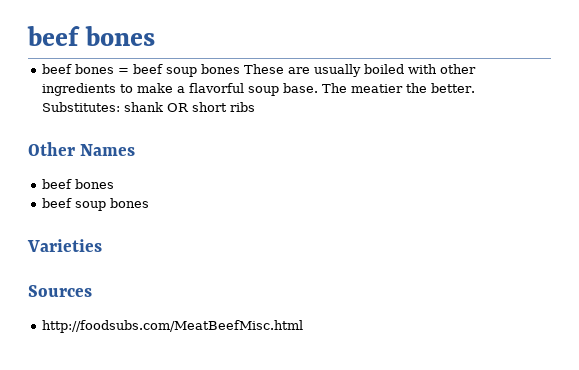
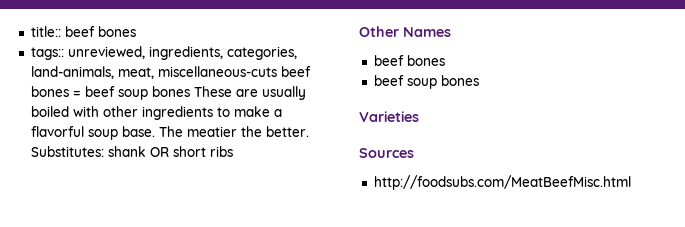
[27,26,156,46] beef bones // -> [30,26,136,37] [30,46,297,60] [30,66,277,79] title:: beef bones // tags:: unreviewed, ingredients, categories, land-animals, meat, miscellaneous-cuts

